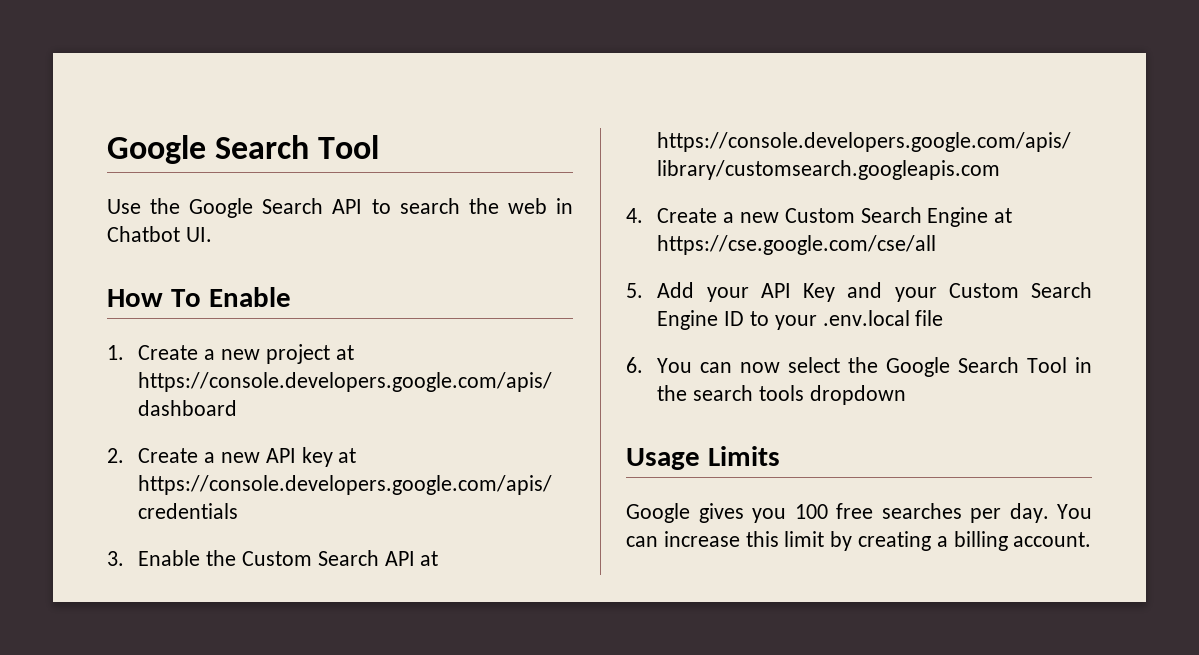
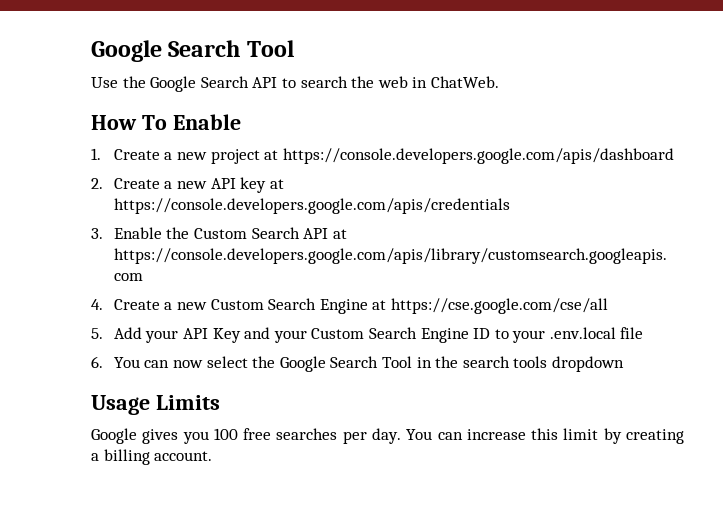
[107,226,212,242] Chatbot UI. -> [430,76,499,88] ChatWeb.

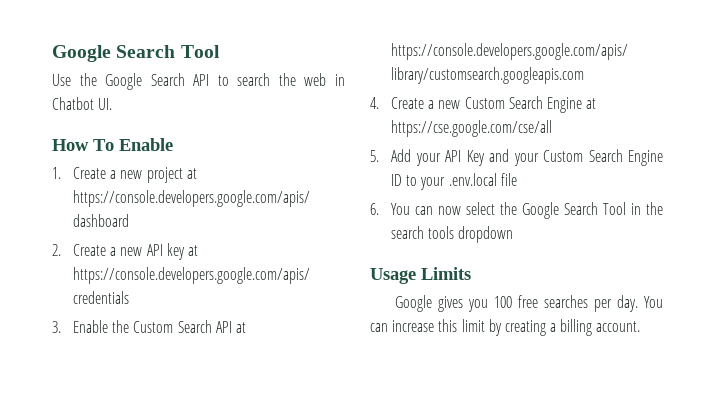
[430,76,499,88] ChatWeb. -> [52,97,113,110] Chatbot UI.

